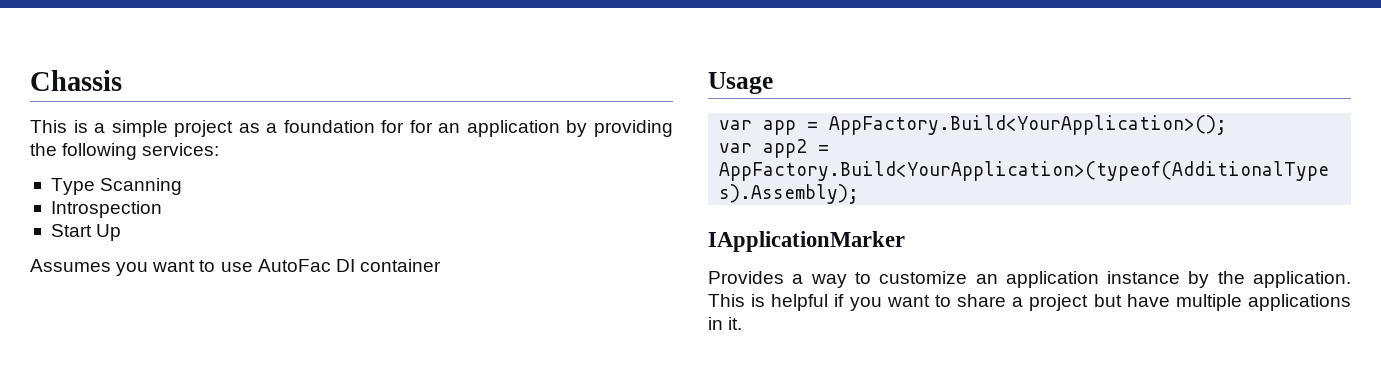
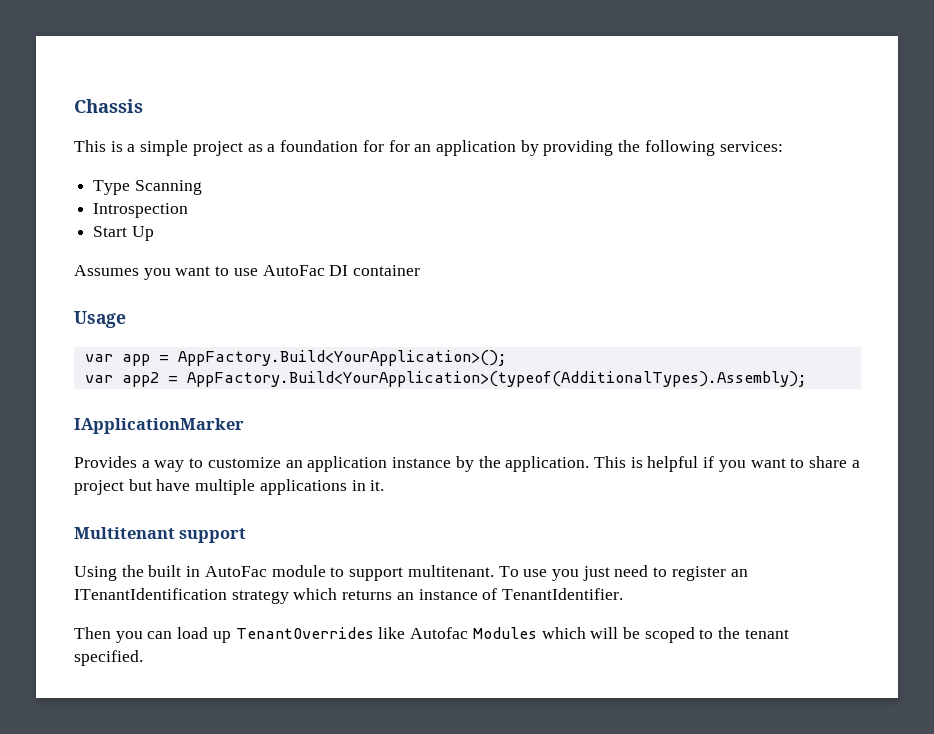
(743, 323) none -> [74,527,247,543] [74,565,748,581] [74,588,624,604] [74,627,789,643] [74,650,143,666] // Multitenant support // Using the built in AutoFac module to support multitenant. To use you just need to register an ITenantIdentification strategy which returns an instance of TenantIdentifier. // Then you can load up TenantOverrides like Autofac Modules which will be scoped to the tenant specified.

